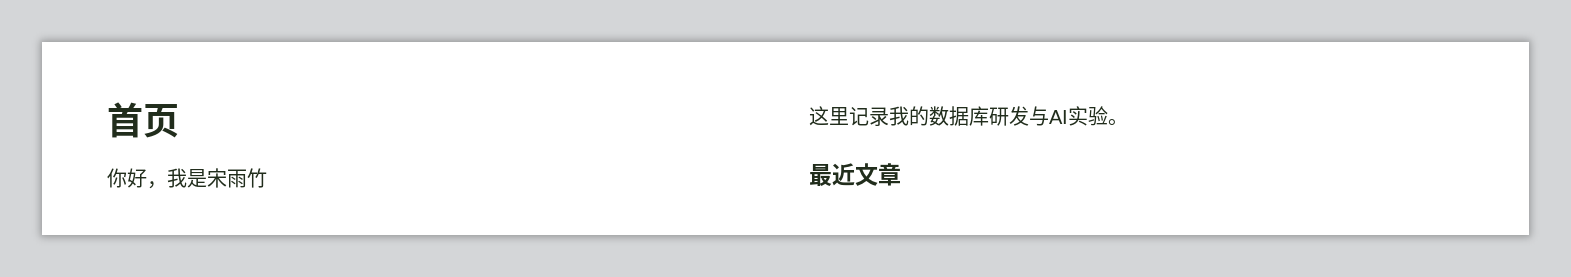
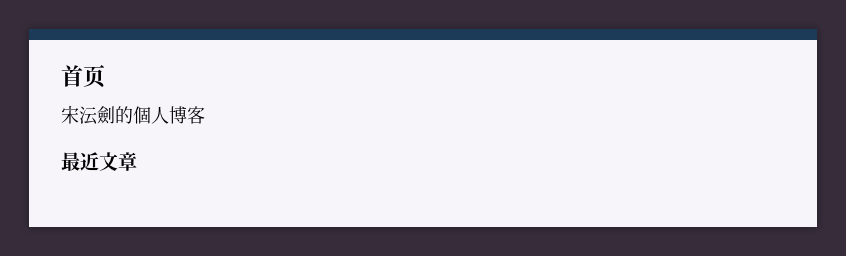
[107,168,267,189] [809,106,1128,126] 你好，我是宋雨竹 // 这里记录我的数据库研发与AI实验。 -> [61,105,205,125] 宋沄劍的個人博客

